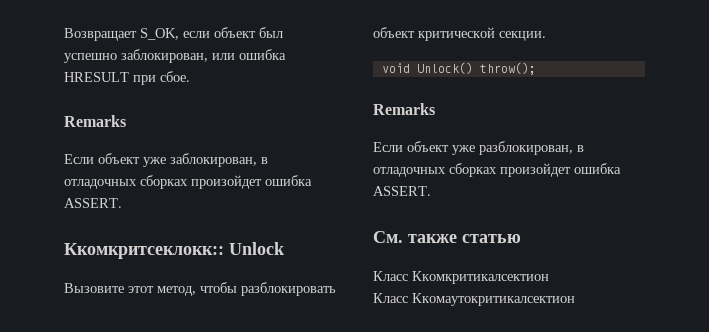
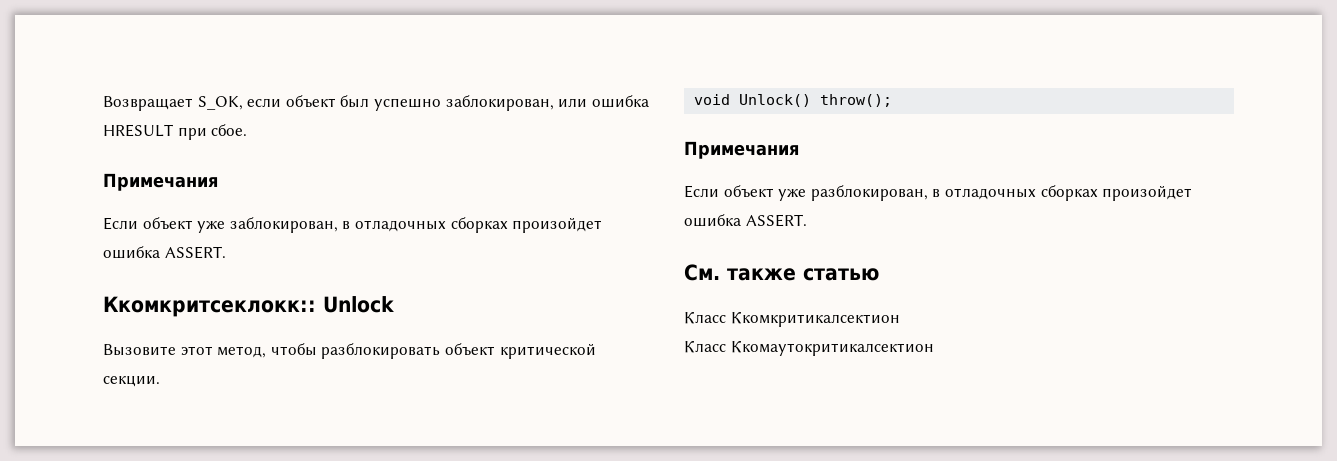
[64,115,126,127] Remarks -> [103,173,218,191] Примечания
[373,103,435,115] Remarks -> [684,141,799,159] Примечания

